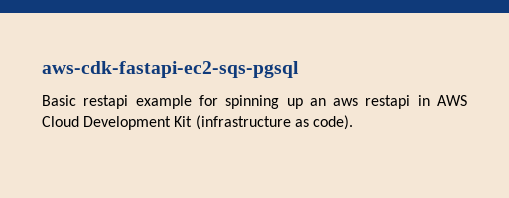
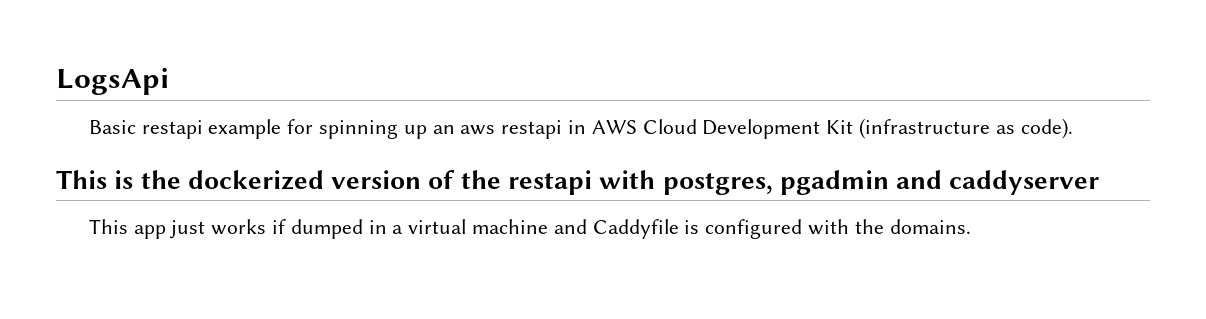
[42,61,299,78] aws-cdk-fastapi-ec2-sqs-pgsql -> [56,67,169,95] LogsApi
(353, 122) none -> [56,170,1100,195] [88,219,971,239] // This is the dockerized version of the restapi with postgres, pgadmin and caddyserver // This app just works if dumped in a virtual machine and Caddyfile is configured with the domains.

